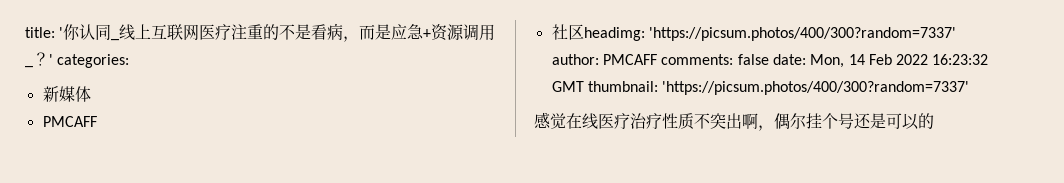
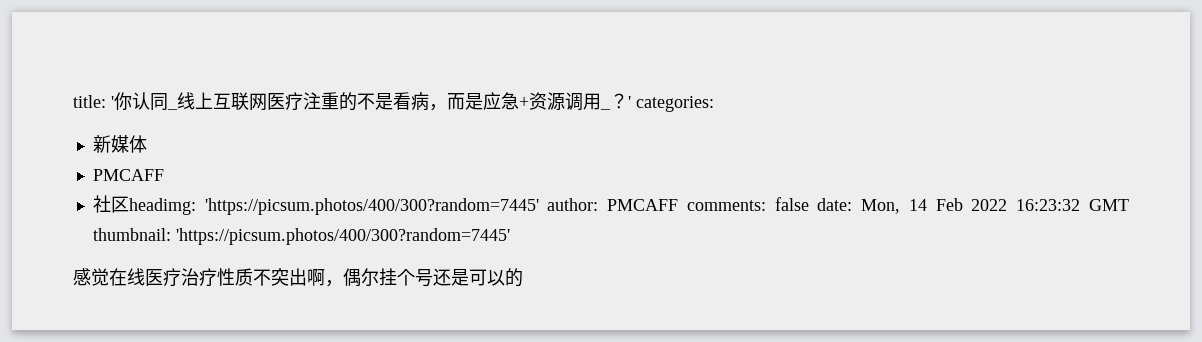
[648,27,956,41] 'https://picsum.photos/400/300?random=7337' -> [204,198,539,215] 'https://picsum.photos/400/300?random=7445'
[662,81,970,95] 'https://picsum.photos/400/300?random=7337' -> [175,228,510,245] 'https://picsum.photos/400/300?random=7445'

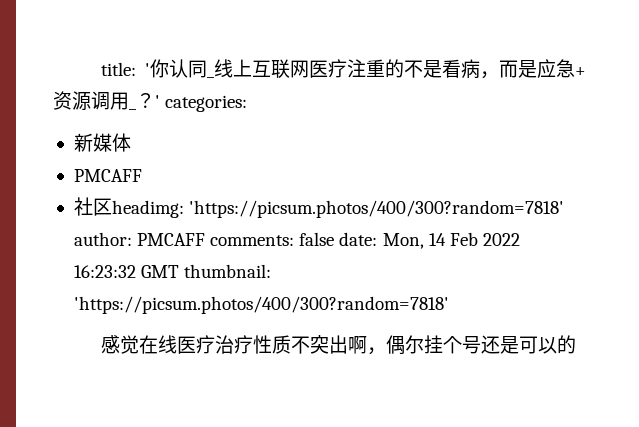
[204,198,539,215] 'https://picsum.photos/400/300?random=7445' -> [189,200,565,218] 'https://picsum.photos/400/300?random=7818'
[175,228,510,245] 'https://picsum.photos/400/300?random=7445' -> [73,296,449,314] 'https://picsum.photos/400/300?random=7818'

